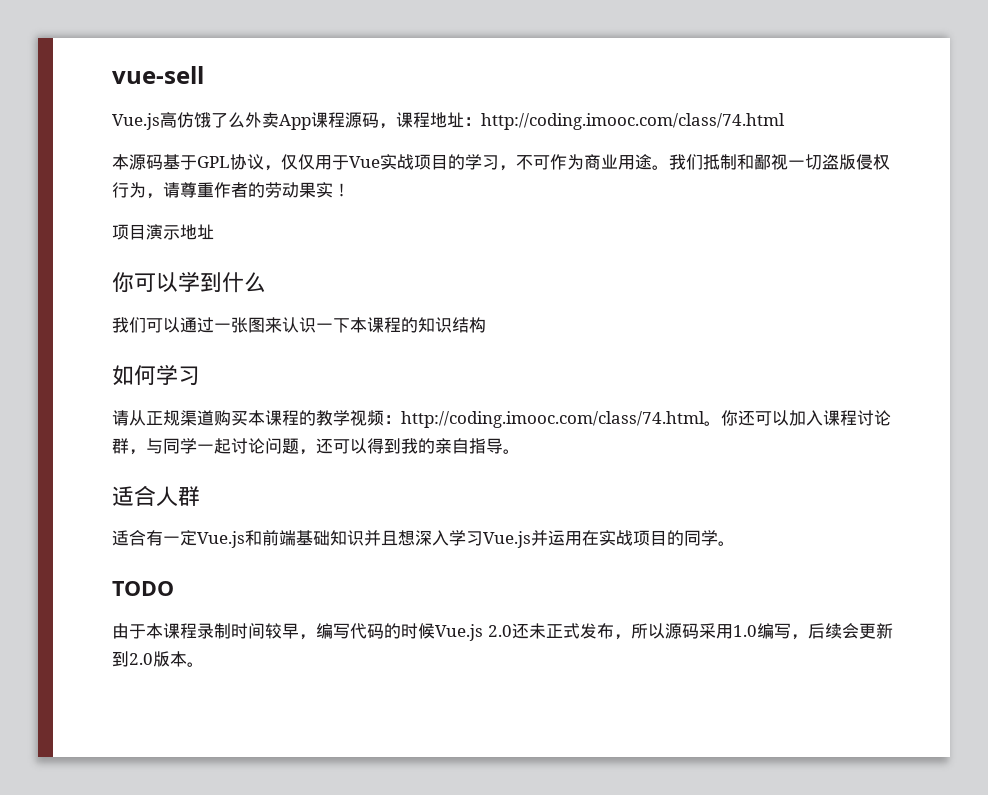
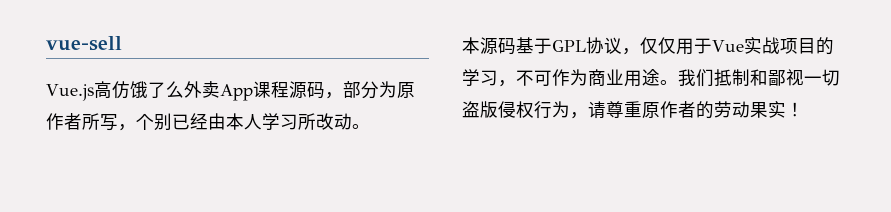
[396,112,785,130] 课程地址：http://coding.imooc.com/class/74.html -> [342,81,415,99] [46,113,370,131] 部分为原作者所写，个别已经由本人学习所改动。
(214, 190) none -> [642,102,660,118] 原
[112,224,214,240] [112,272,266,293] [112,317,486,333] [112,365,200,386] [112,410,891,428] [112,438,520,455] [112,485,200,506] [112,530,735,548] [112,581,174,596] [112,623,893,641] [112,651,204,667] // 项目演示地址 // 你可以学到什么 // 我们可以通过一张图来认识一下本课程的知识结构 // 如何学习 // 请从正规渠道购买本课程的教学视频：http://coding.imooc.com/class/74.html。你还可以加入课程讨论群，与同学一起讨论问题，还可以得到我的亲自指导。 // 适合人群 // 适合有一定Vue.js和前端基础知识并且想深入学习Vue.js并运用在实战项目的同学。 // TODO // 由于本课程录制时间较早，编写代码的时候Vue.js 2.0还未正式发布，所以源码采用1.0编写，后续会更新到2.0版本。 -> (804, 109) none

